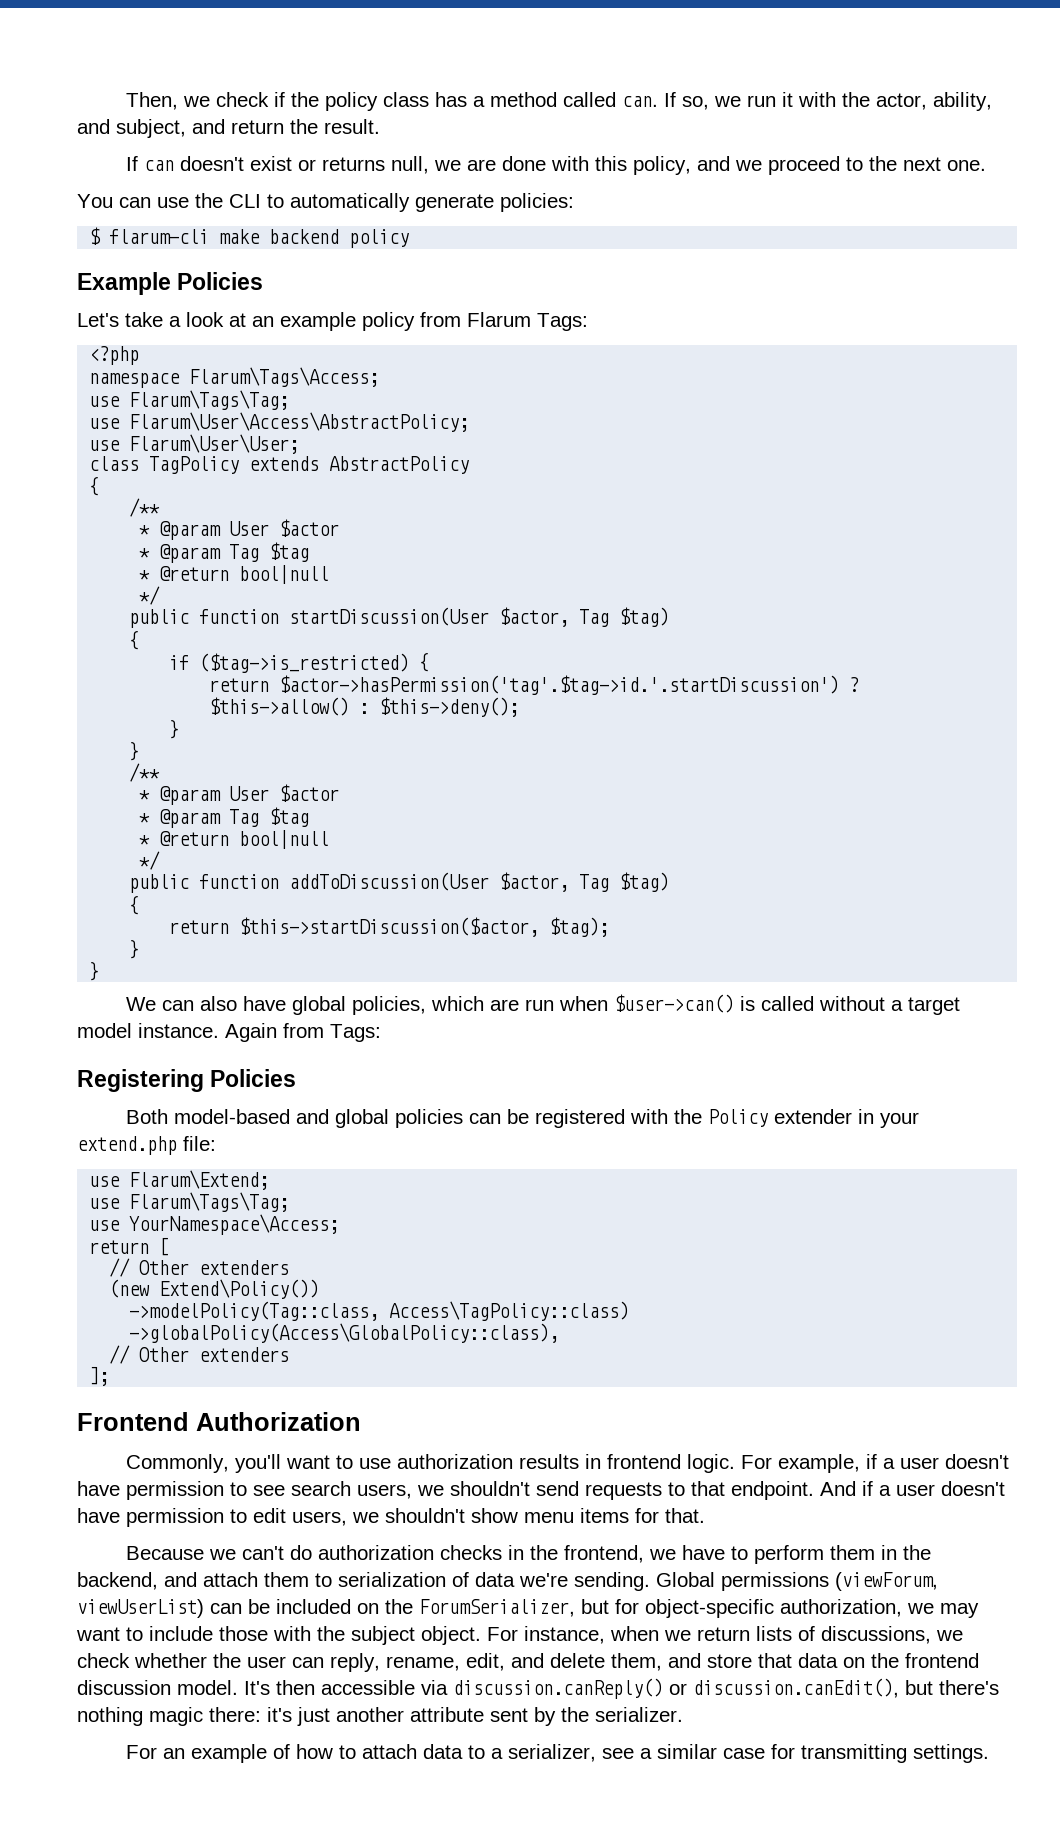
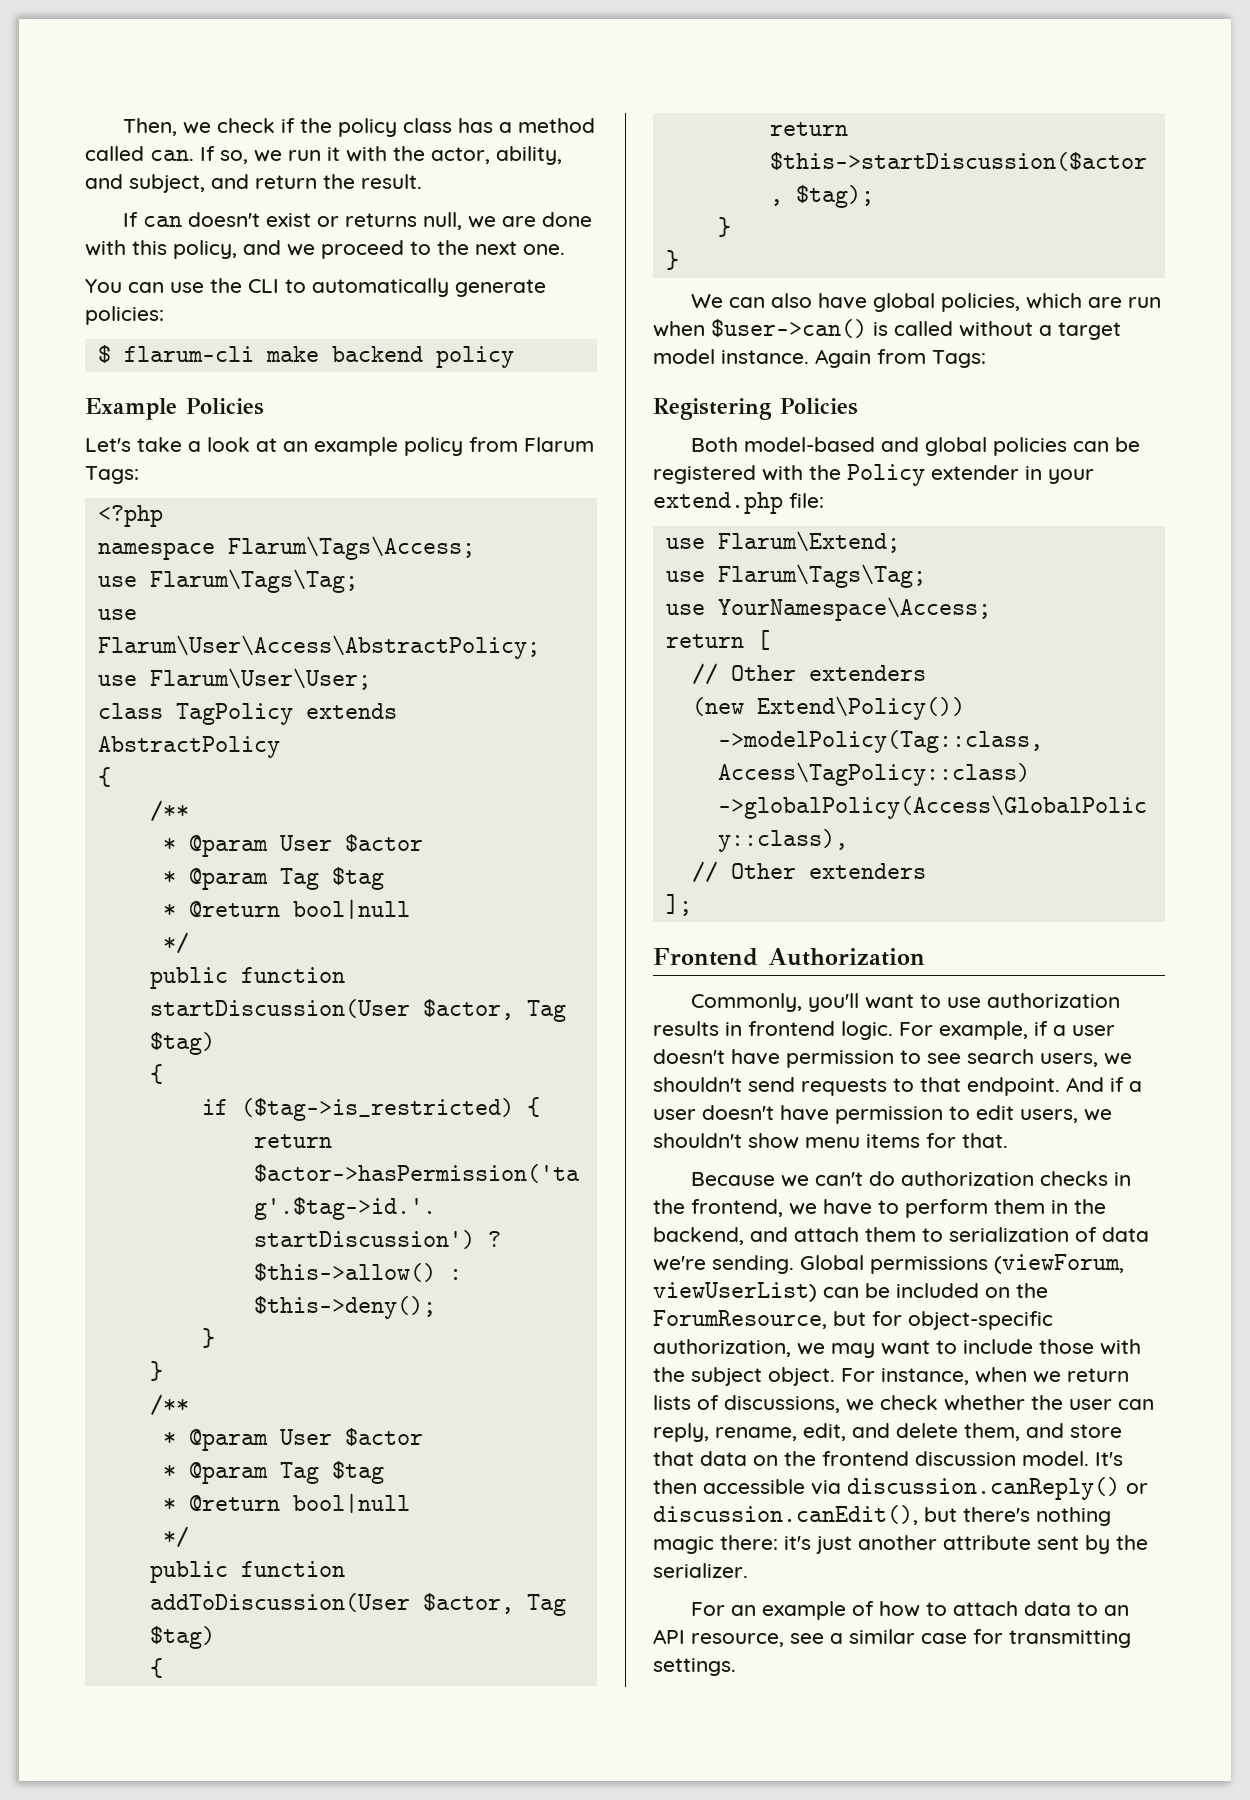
[419,1599,575,1617] ForumSerializer, -> [653,1310,827,1329] ForumResource,
[490,1744,596,1762] a serializer, -> [1103,1605,1129,1616] [653,1629,784,1647] an API resource,

